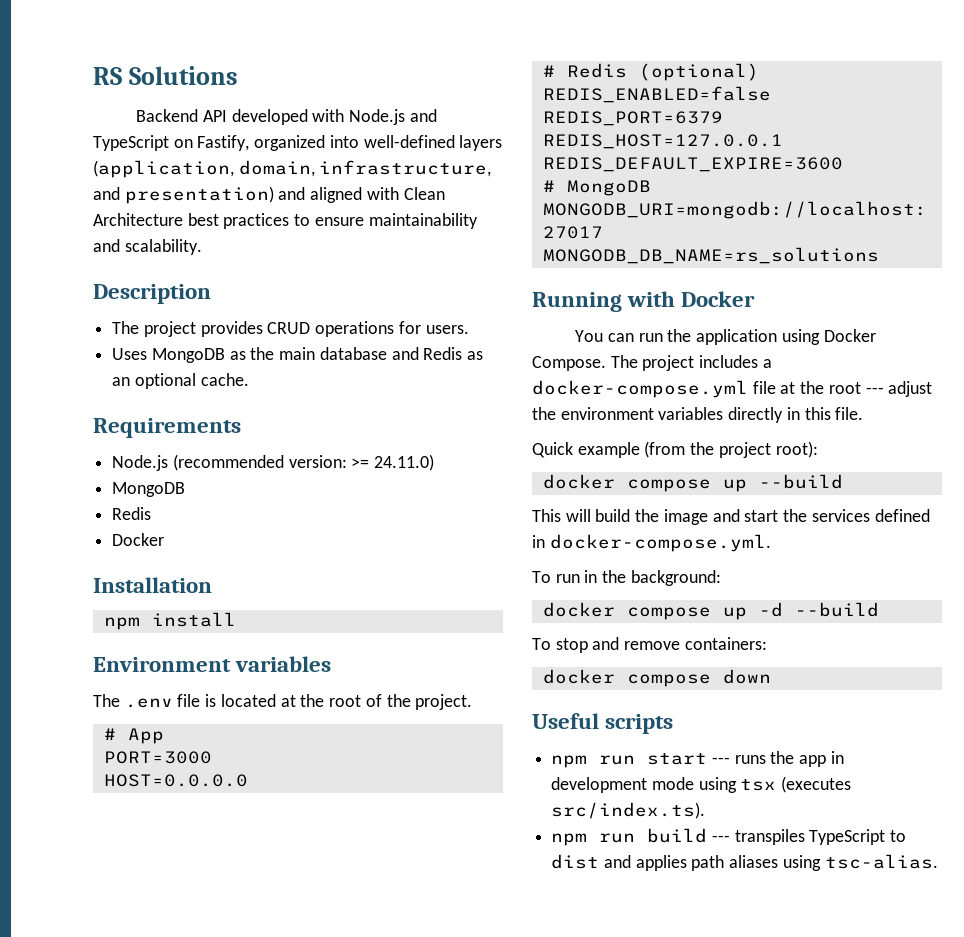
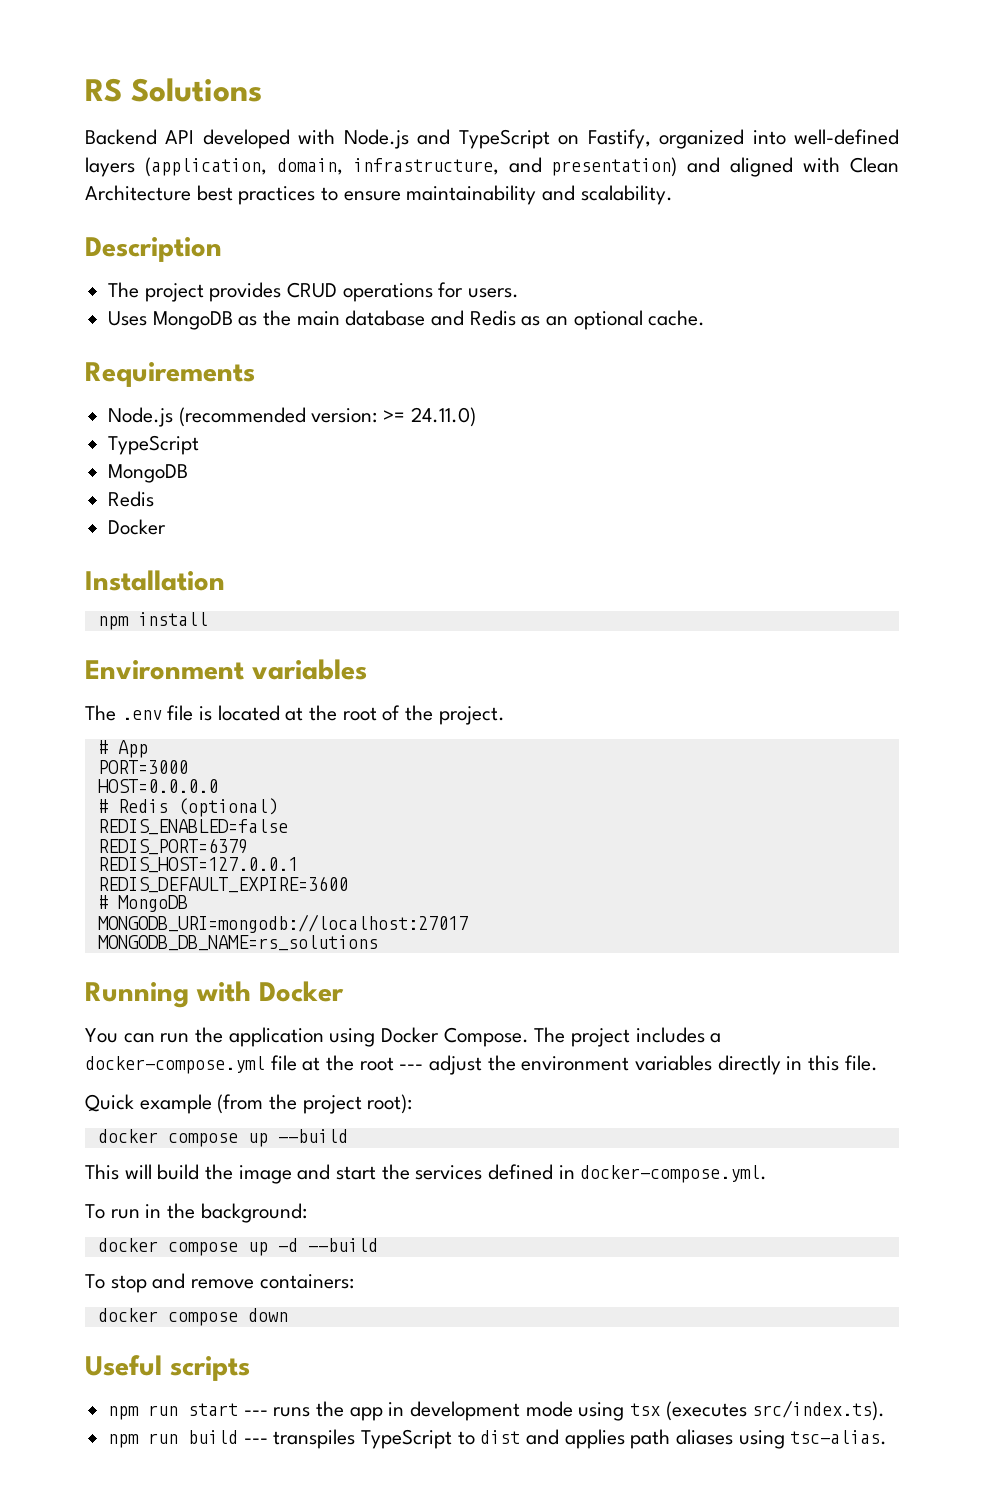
(435, 462) none -> [108,435,200,455] // TypeScript

